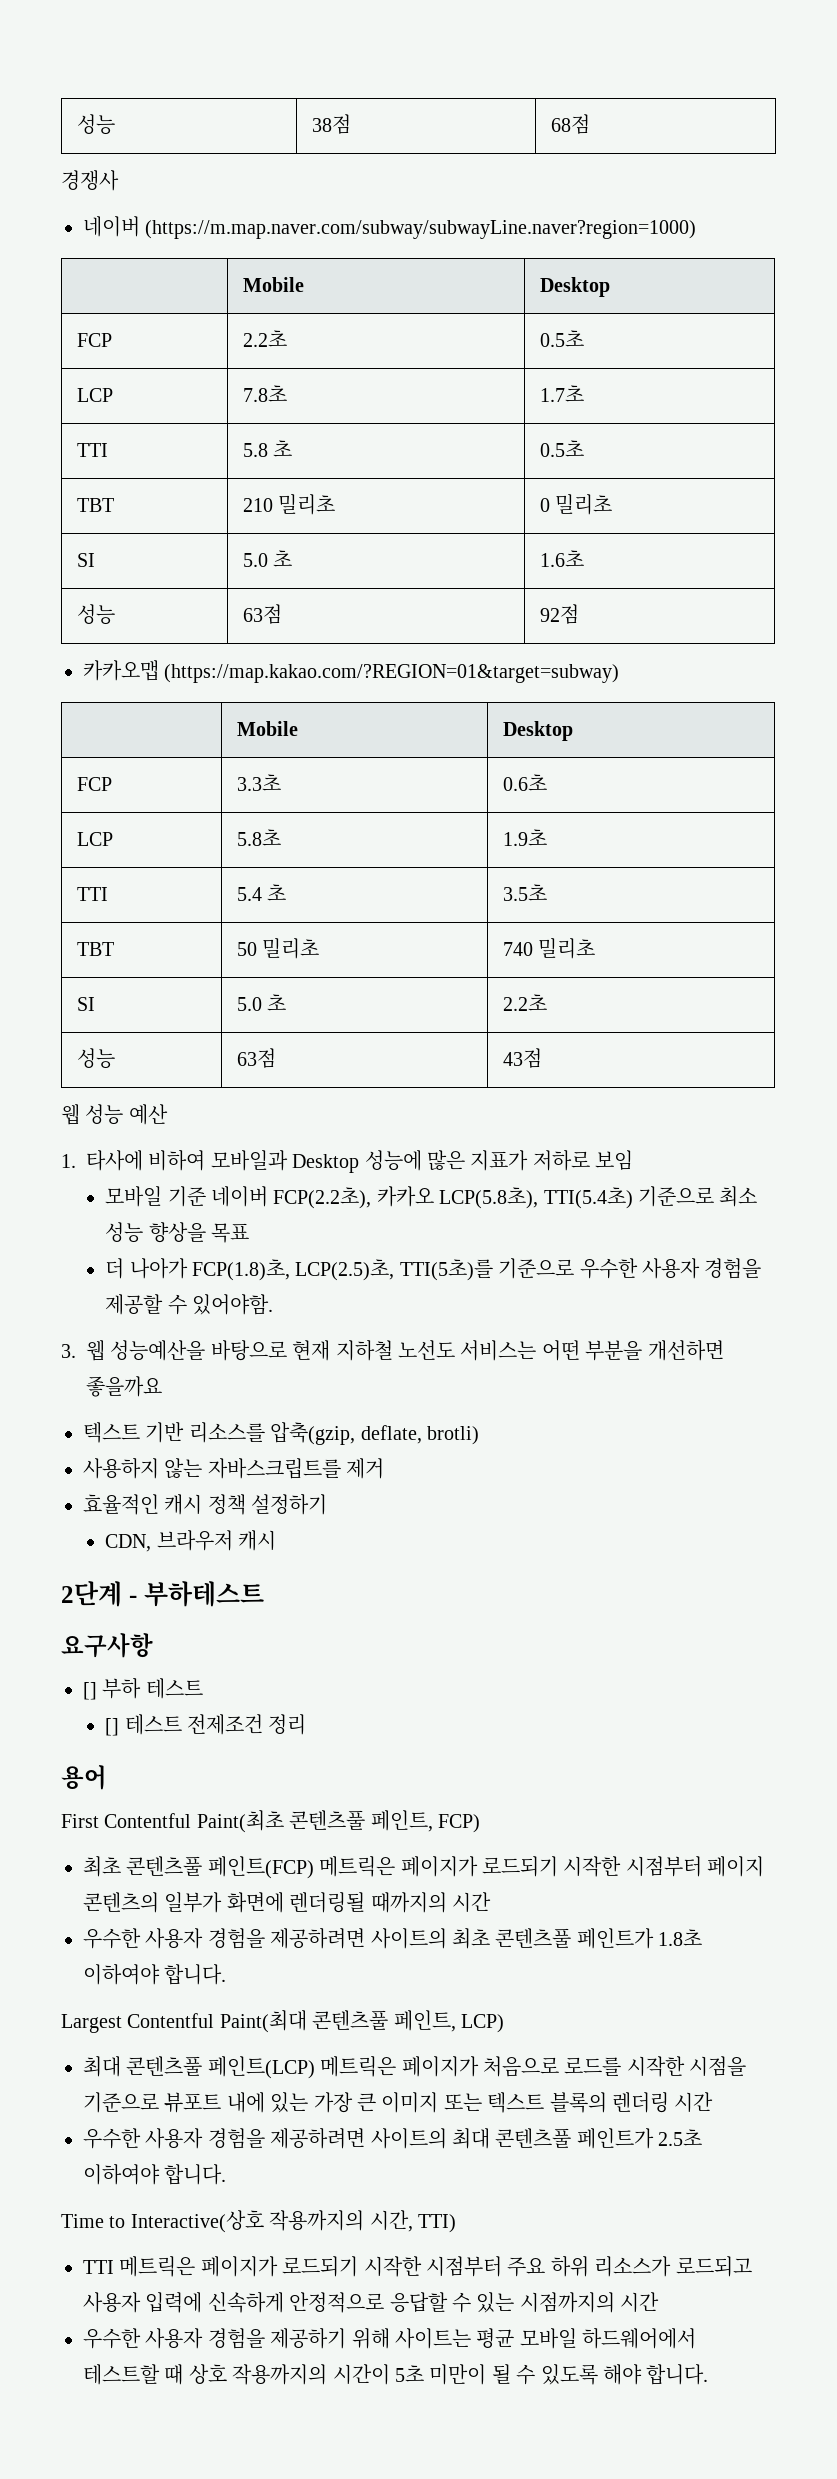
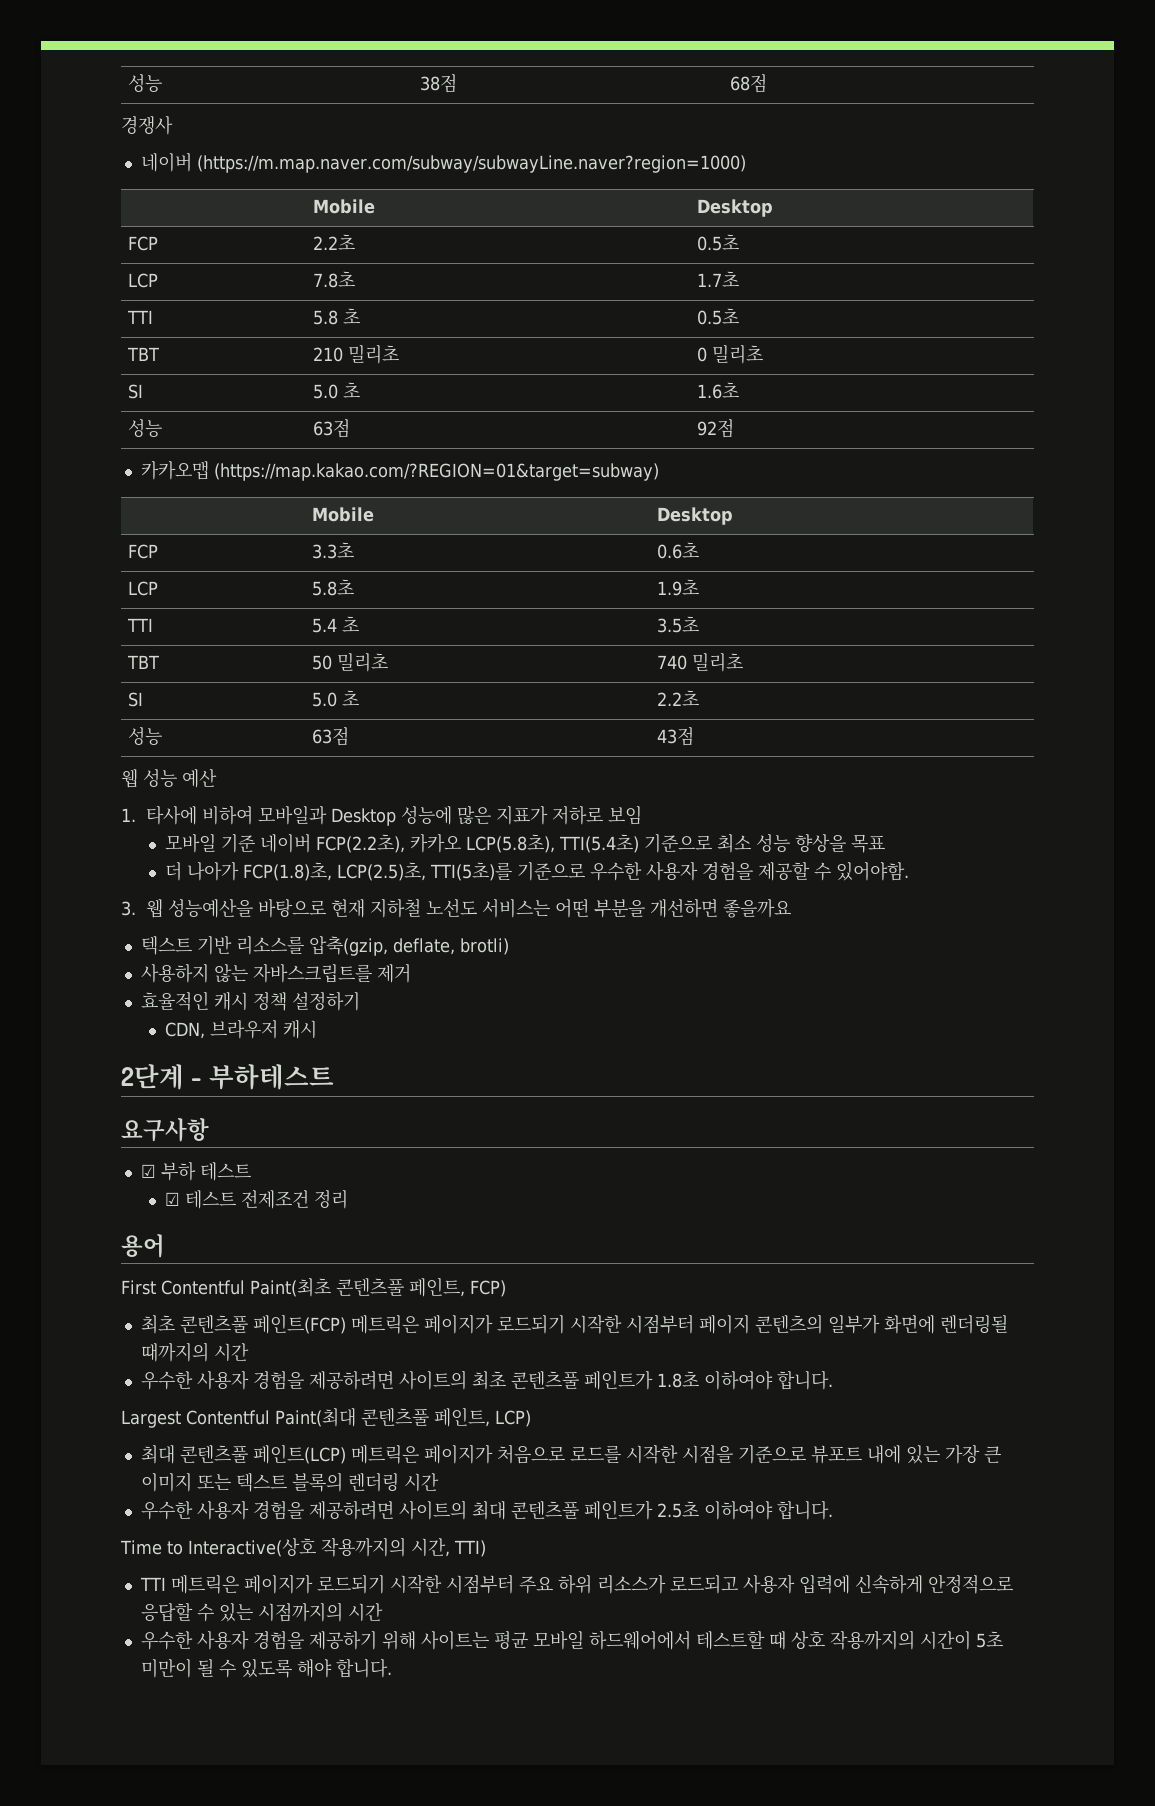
[83,1682,97,1700] [] -> [140,1164,156,1178] ☑
[105,1718,120,1736] [] -> [165,1192,181,1206] ☑

